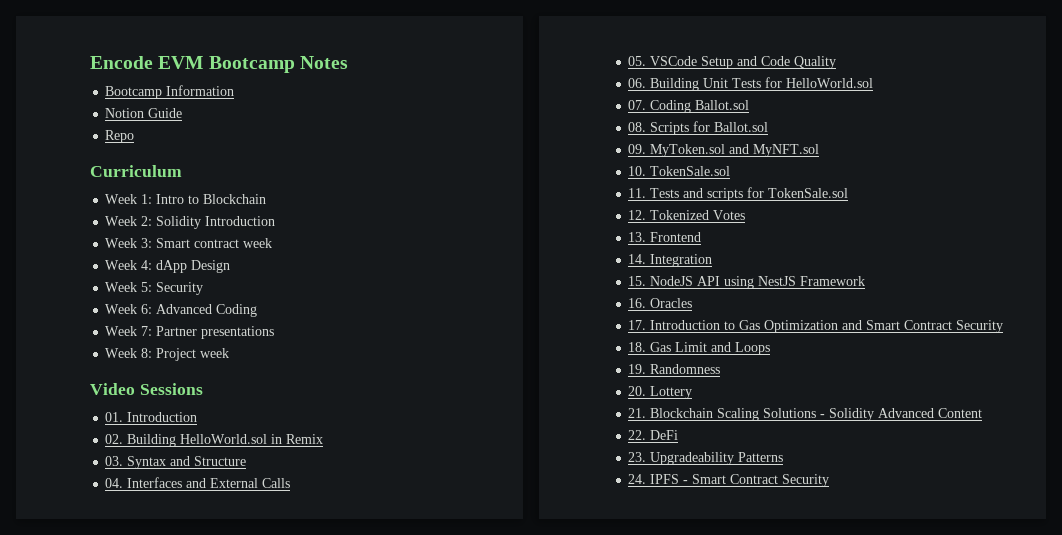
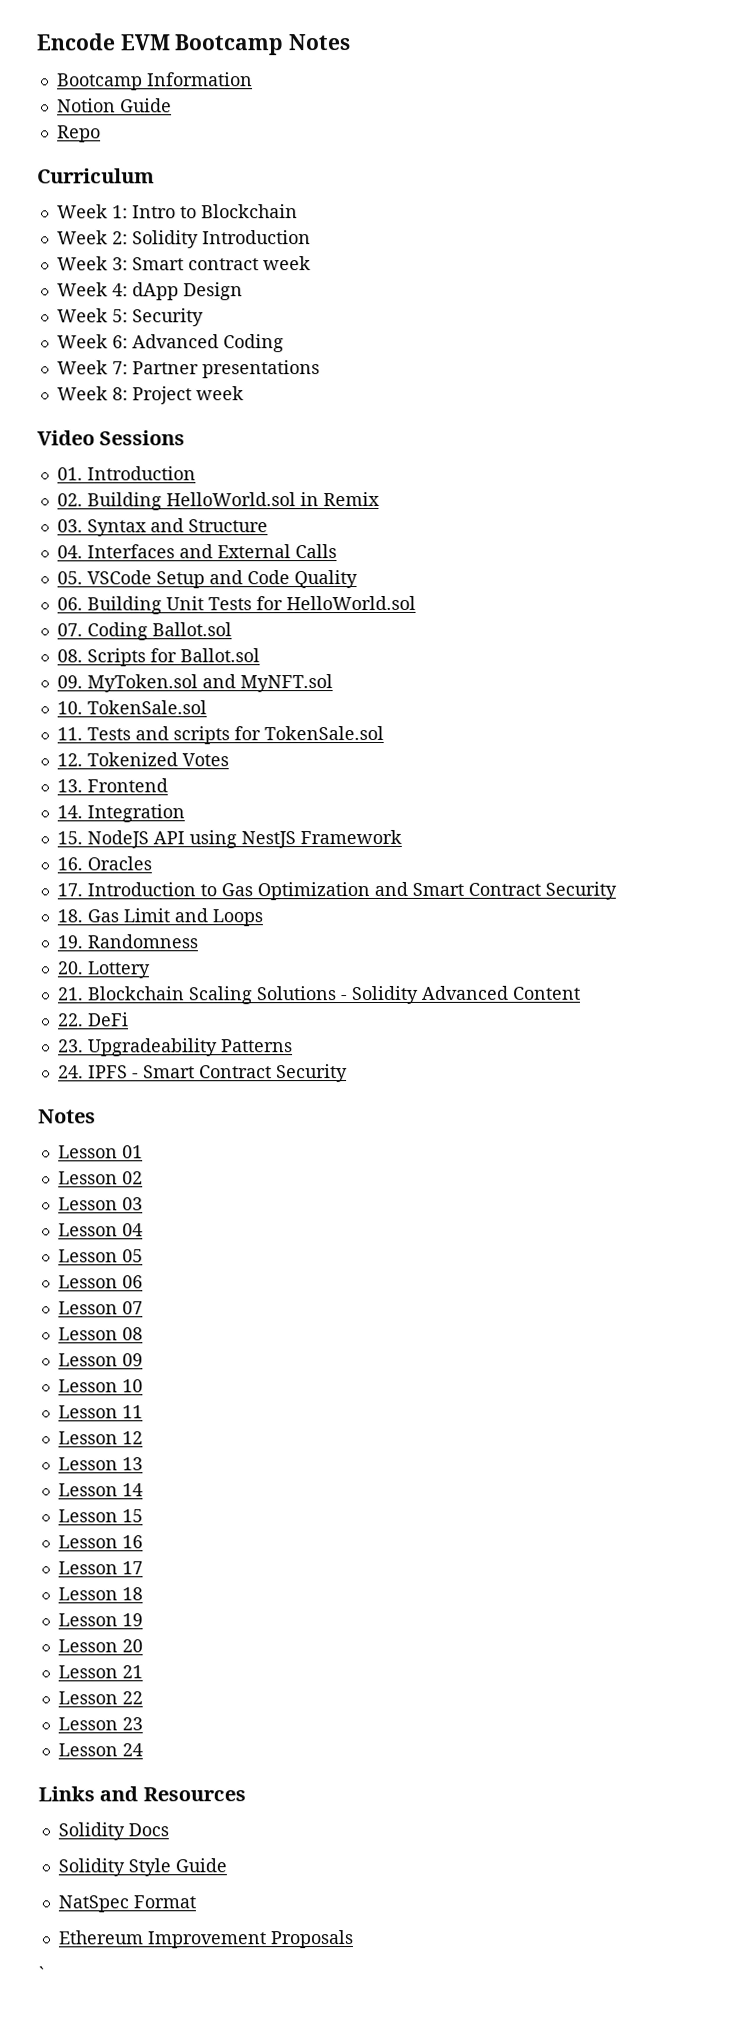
(830, 480) none -> [38,1109,96,1124] [57,1145,143,1159] [57,1171,143,1185] [57,1197,143,1211] [57,1223,143,1237] [57,1249,143,1263] [57,1275,143,1289] [57,1301,143,1315] [57,1327,143,1341] [57,1353,143,1367] [57,1379,143,1393] [57,1405,143,1419] [57,1431,143,1445] [57,1457,143,1471] [57,1483,143,1497] [57,1509,143,1523] [57,1535,143,1549] [57,1561,143,1575] [57,1587,143,1601] [57,1613,143,1627] [57,1639,143,1653] [57,1665,143,1679] [57,1691,143,1705] [57,1717,143,1731] [57,1743,143,1757] [38,1786,246,1802] [57,1822,169,1841] [57,1858,227,1877] [57,1895,196,1913] [57,1930,353,1949] [38,1966,45,1981] // Notes // Lesson 01 // Lesson 02 // Lesson 03 // Lesson 04 // Lesson 05 // Lesson 06 // Lesson 07 // Lesson 08 // Lesson 09 // Lesson 10 // Lesson 11 // Lesson 12 // Lesson 13 // Lesson 14 // Lesson 15 // Lesson 16 // Lesson 17 // Lesson 18 // Lesson 19 // Lesson 20 // Lesson 21 // Lesson 22 // Lesson 23 // Lesson 24 // Links and Resources // Solidity Docs // Solidity Style Guide // NatSpec Format // Ethereum Improvement Proposals // `

